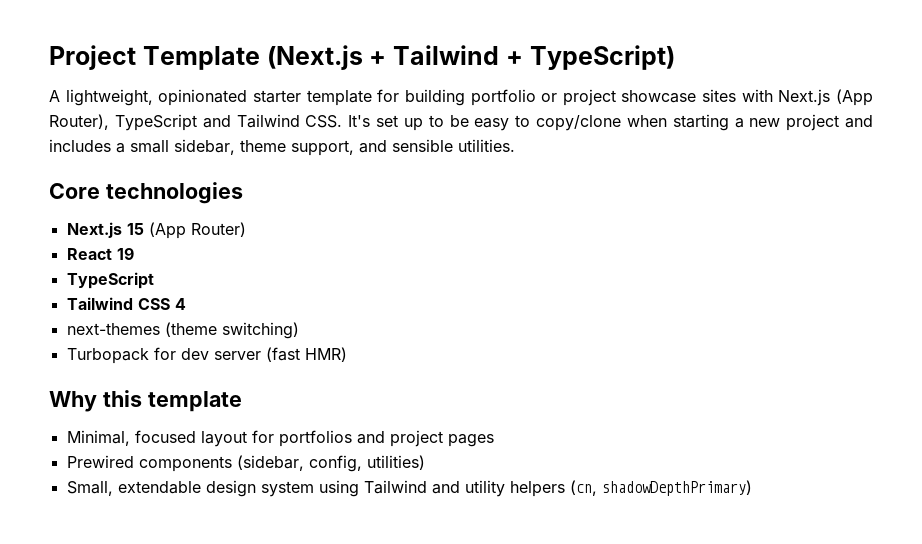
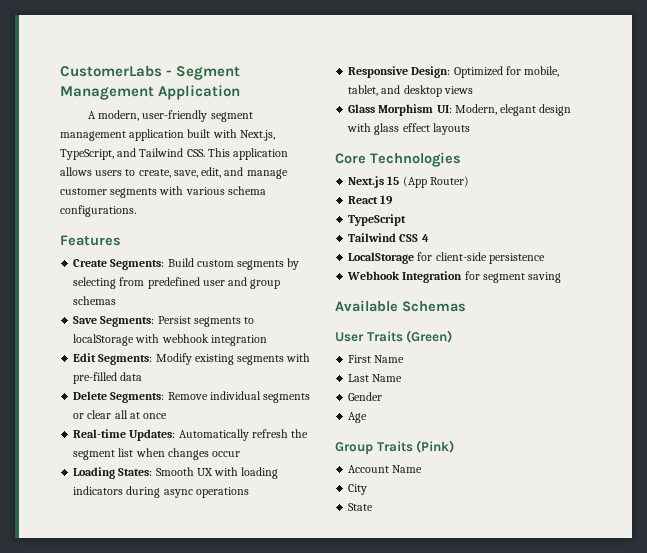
[49,45,675,70] [49,89,873,106] [49,114,873,131] [49,139,515,156] Project Template (Next.js + Tailwind + TypeScript) // A lightweight, opinionated starter template for building portfolio or project showcase sites with Next.js (App Router), TypeScript and Tailwind CSS. It's set up to be easy to copy/clone when starting a new project and includes a small sidebar, theme support, and sensible utilities. -> [60,65,241,80] [60,85,241,100] [88,110,253,122] [60,129,275,141] [60,148,289,160] [60,167,288,179] [60,186,266,198] [60,205,136,217] [60,235,121,246] [73,258,300,270] [73,277,281,289] [73,296,117,305] [73,316,255,327] [73,334,267,346] [73,353,311,365] [73,372,143,384] [73,391,311,403] [73,410,168,419] [73,429,309,441] [73,448,241,460] [73,467,279,479] [73,486,249,498] [348,66,560,78] [348,85,473,97] [348,104,572,116] [347,123,470,135] CustomerLabs - Segment Management Application // A modern, user-friendly segment management application built with Next.js, TypeScript, and Tailwind CSS. This application allows users to create, save, edit, and manage customer segments with various schema configurations. // Features // Create Segments: Build custom segments by selecting from predefined user and group schemas // Save Segments: Persist segments to localStorage with webhook integration // Edit Segments: Modify existing segments with pre-filled data // Delete Segments: Remove individual segments or clear all at once // Real-time Updates: Automatically refresh the segment list when changes occur // Loading States: Smooth UX with loading indicators during async operations // Responsive Design: Optimized for mobile, tablet, and desktop views // Glass Morphism UI: Modern, elegant design with glass effect layouts
[105,182,243,204] technologies -> [370,152,461,167] Technologies
[66,322,299,339] [66,347,347,364] [49,390,242,412] [66,430,494,447] [66,455,425,472] [66,480,752,497] next-themes (theme switching) // Turbopack for dev server (fast HMR) // Why this template // Minimal, focused layout for portfolios and project pages // Prewired components (sidebar, config, utilities) // Small, extendable design system using Tailwind and utility helpers (cn, shadowDepthPrimary) -> [348,252,545,264] [347,271,562,283] [335,300,466,312] [335,330,453,343] [348,355,405,363] [348,374,403,382] [348,392,383,401] [348,412,368,423] [335,440,455,455] [348,465,423,473] [348,484,368,495] [348,503,374,511] LocalStorage for client-side persistence // Webhook Integration for segment saving // Available Schemas // User Traits (Green) // First Name // Last Name // Gender // Age // Group Traits (Pink) // Account Name // City // State

